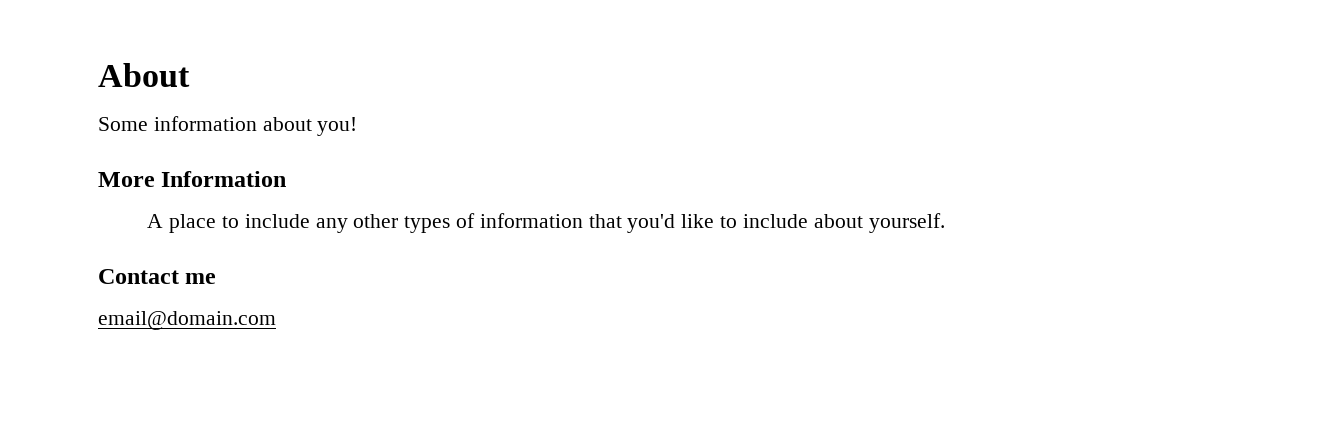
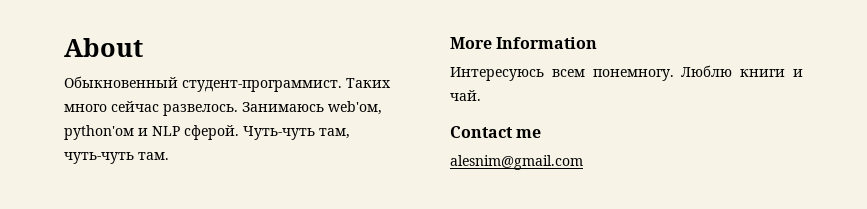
[98,116,358,136] [98,171,287,187] [147,213,945,233] Some information about you! // More Information // A place to include any other types of information that you'd like to include about yourself. -> [64,76,391,92] [64,101,382,116] [64,125,350,140] [64,152,169,164] [450,37,598,49] [450,65,803,81] [450,90,481,101] Обыкновенный студент-программист. Таких много сейчас развелось. Занимаюсь web'ом, python'ом и NLP сферой. Чуть-чуть там, чуть-чуть там. // More Information // Интересуюсь всем понемногу. Люблю книги и чай.
[98,311,276,330] email@domain.com -> [450,155,583,170] alesnim@gmail.com

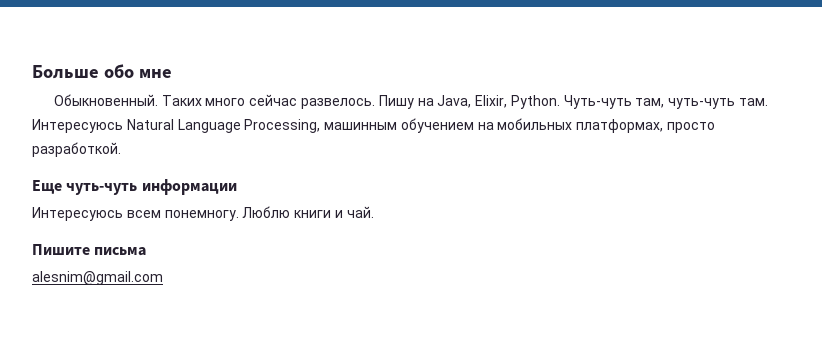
[64,38,143,57] [64,76,391,92] [64,101,382,116] [64,125,350,140] [64,152,169,164] [450,37,598,49] About // Обыкновенный студент-программист. Таких много сейчас развелось. Занимаюсь web'ом, python'ом и NLP сферой. Чуть-чуть там, чуть-чуть там. // More Information -> [32,64,172,79] [53,94,768,109] [32,118,716,133] [32,142,121,157] [32,179,237,195] Больше обо мне // Обыкновенный. Таких много сейчас развелось. Пишу на Java, Elixir, Python. Чуть-чуть там, чуть-чуть там. Интересуюсь Natural Language Processing, машинным обучением на мобильных платформах, просто разработкой. // Еще чуть-чуть информации
[450,126,542,138] Contact me -> [32,244,147,256] Пишите письма

